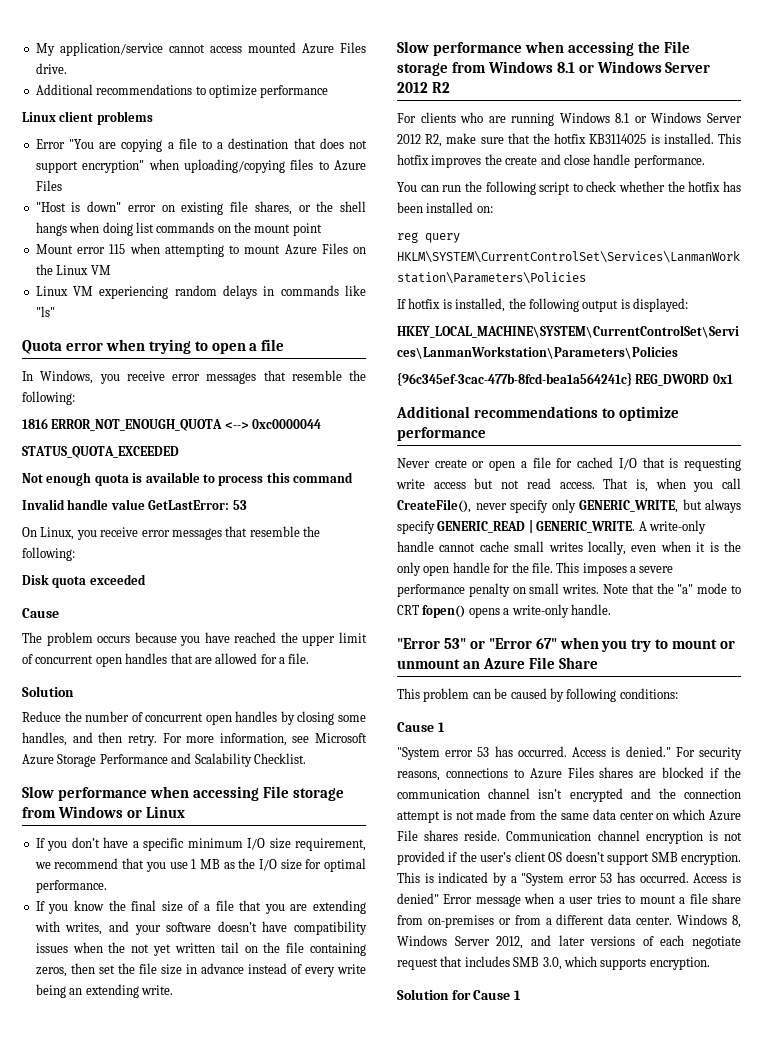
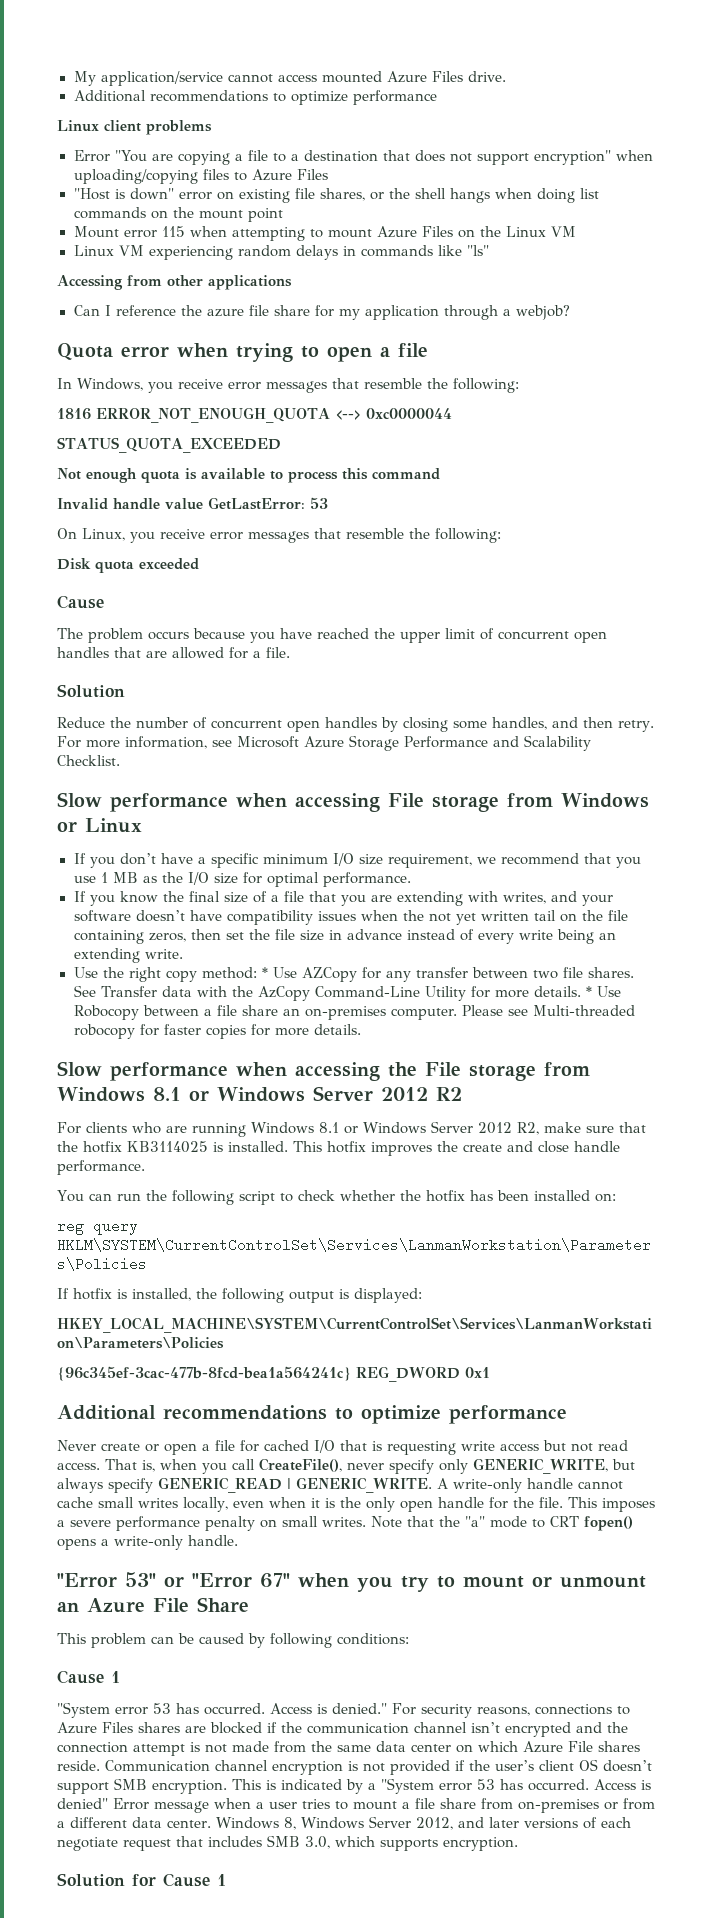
(55, 311) none -> [57,275,292,290] [73,305,570,320] // Accessing from other applications // Can I reference the azure file share for my application through a webjob?
(173, 990) none -> [73,967,634,982] [73,985,622,1001] [73,1005,636,1020] [73,1024,361,1039] // Use the right copy method: * Use AZCopy for any transfer between two file shares. See Transfer data with the AzCopy Command-Line Utility for more details. * Use Robocopy between a file share an on-premises computer. Please see Multi-threaded robocopy for faster copies for more details.

